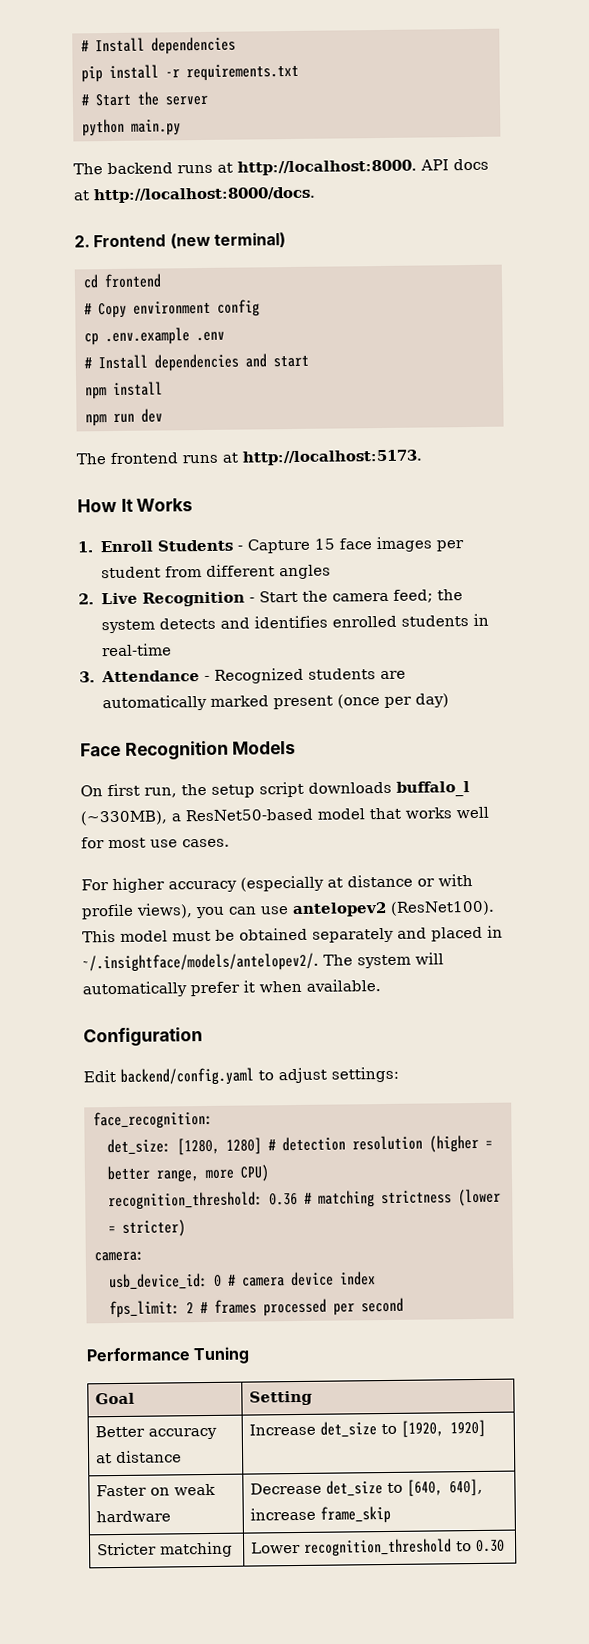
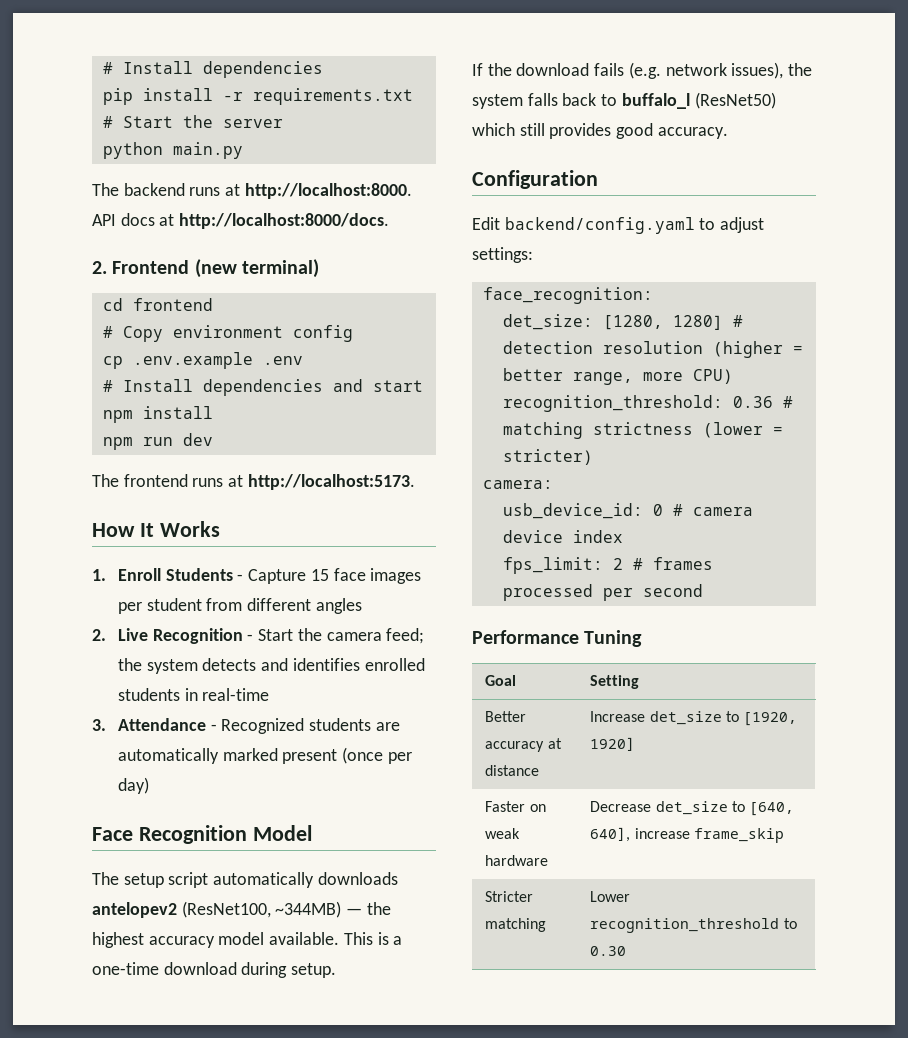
[232,740,297,755] [80,781,470,798] [80,806,489,826] [81,837,230,849] [81,874,473,894] [81,900,495,920] [82,925,503,943] [82,952,444,973] [82,979,381,998] Models // On first run, the setup script downloads buffalo_l (~330MB), a ResNet50-based model that works well for most use cases. // For higher accuracy (especially at distance or with profile views), you can use antelopev2 (ResNet100). This model must be obtained separately and placed in ~/.insightface/models/antelopev2/. The system will automatically prefer it when available. -> [252,825,312,841] [92,872,398,888] [92,901,391,918] [92,932,403,948] [92,962,337,978] [472,62,813,79] [472,92,776,109] [472,123,728,139] Model // The setup script automatically downloads antelopev2 (ResNet100, ~344MB) — the highest accuracy model available. This is a one-time download during setup. // If the download fails (e.g. network issues), the system falls back to buffalo_l (ResNet50) which still provides good accuracy.

